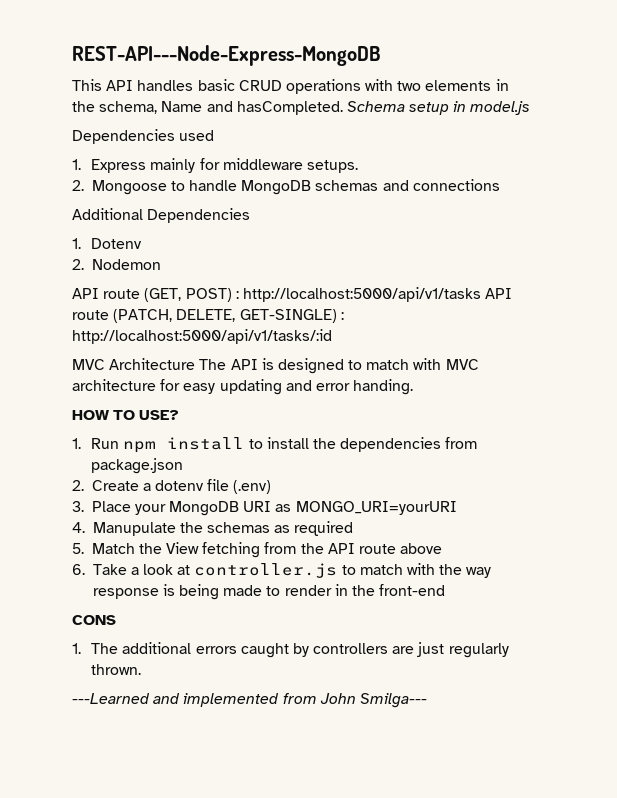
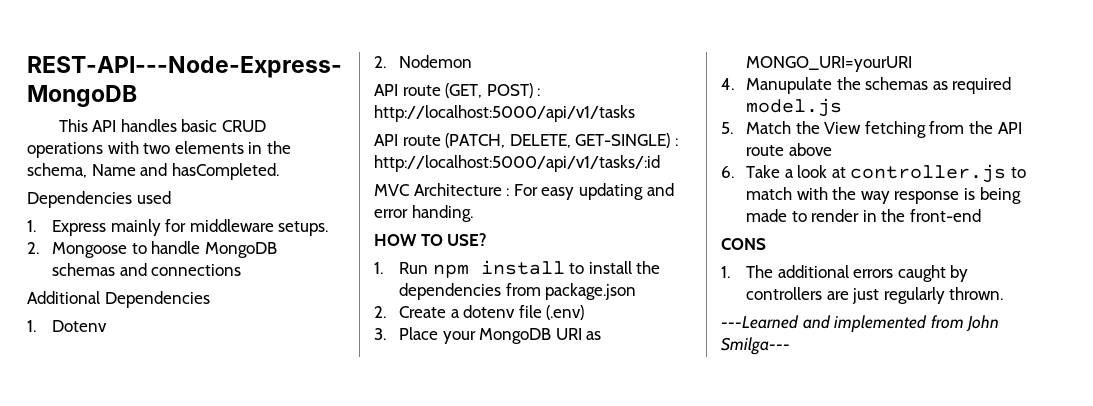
[346,101,531,115] Schema setup in model.js -> (279, 171) none
(481, 294) none -> (635, 113) //
[199,358,479,374] [72,379,181,391] The API is designed to match with MVC architecture for -> [506,184,538,196] : For
(354, 528) none -> [745,98,842,117] model.js

